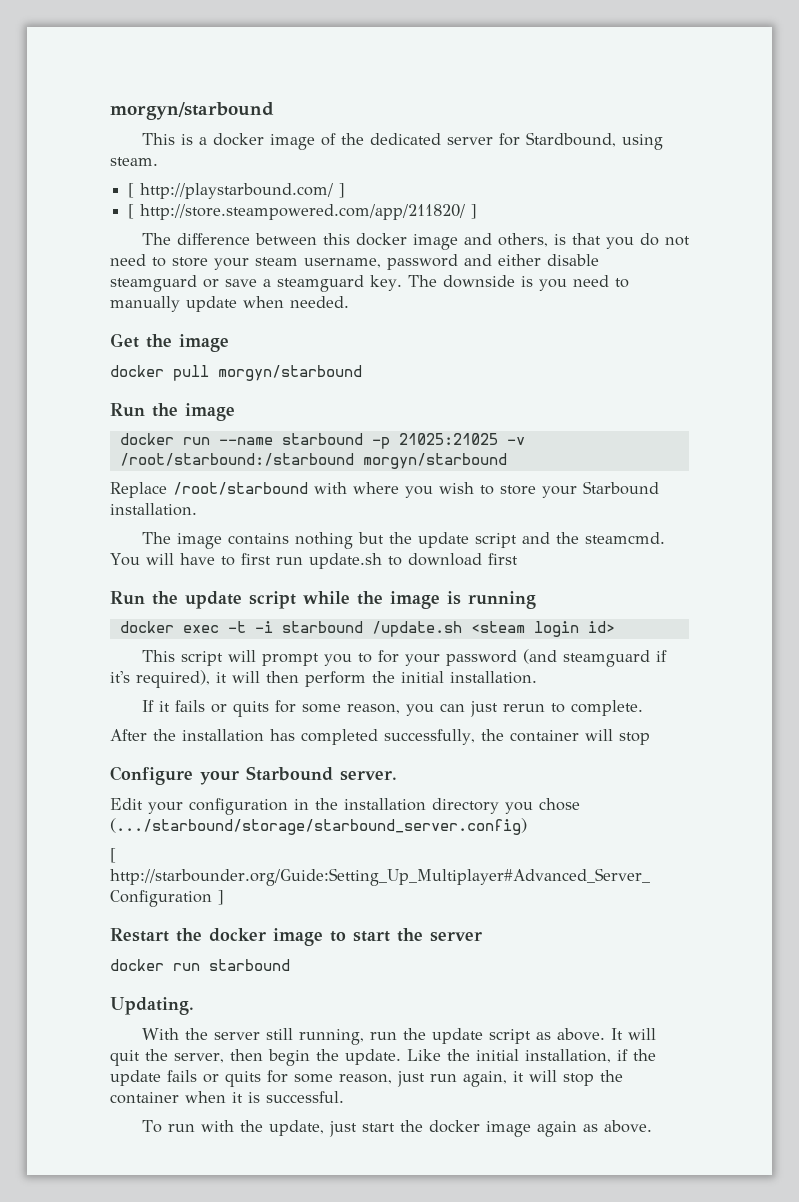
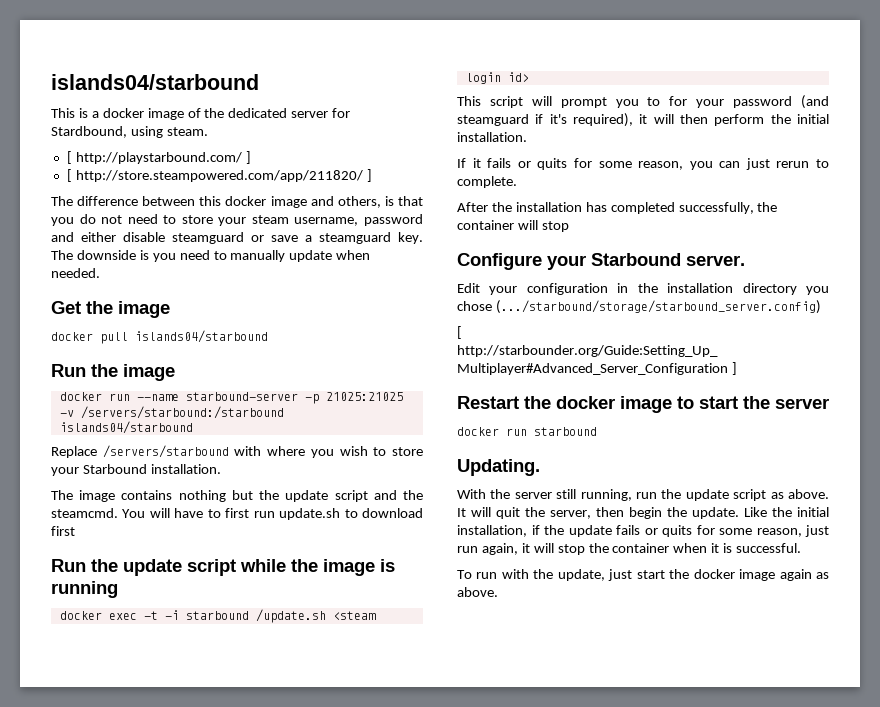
[110,102,274,120] morgyn/starbound -> [51,74,259,90] islands04/starbound
[218,365,362,381] morgyn/starbound -> [135,330,268,343] islands04/starbound
[281,433,363,445] starbound -> [185,392,298,401] starbound-server
[119,453,507,469] /root/starbound:/starbound morgyn/starbound -> [80,406,284,419] [59,421,193,434] /servers/starbound:/starbound islands04/starbound
[173,482,308,495] /root/starbound -> [102,445,229,458] /servers/starbound

